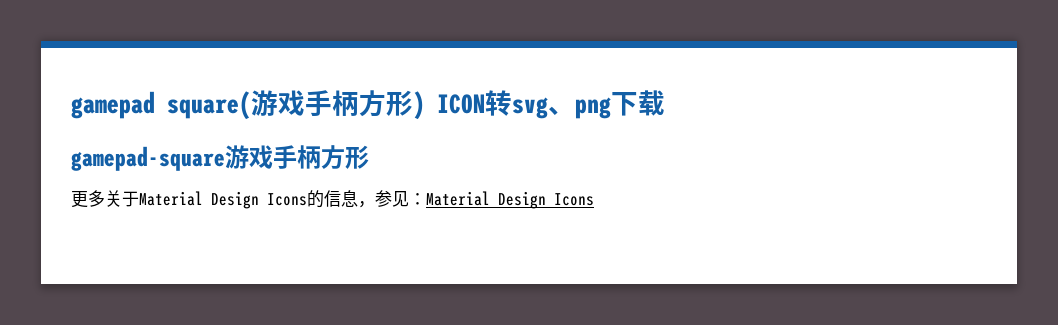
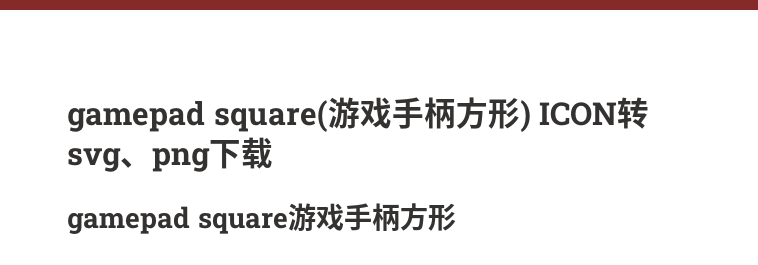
[71,145,369,171] [71,190,594,209] gamepad-square游戏手柄方形 // 更多关于Material Design Icons的信息，参见：Material Design Icons -> [67,203,456,234] gamepad square游戏手柄方形

